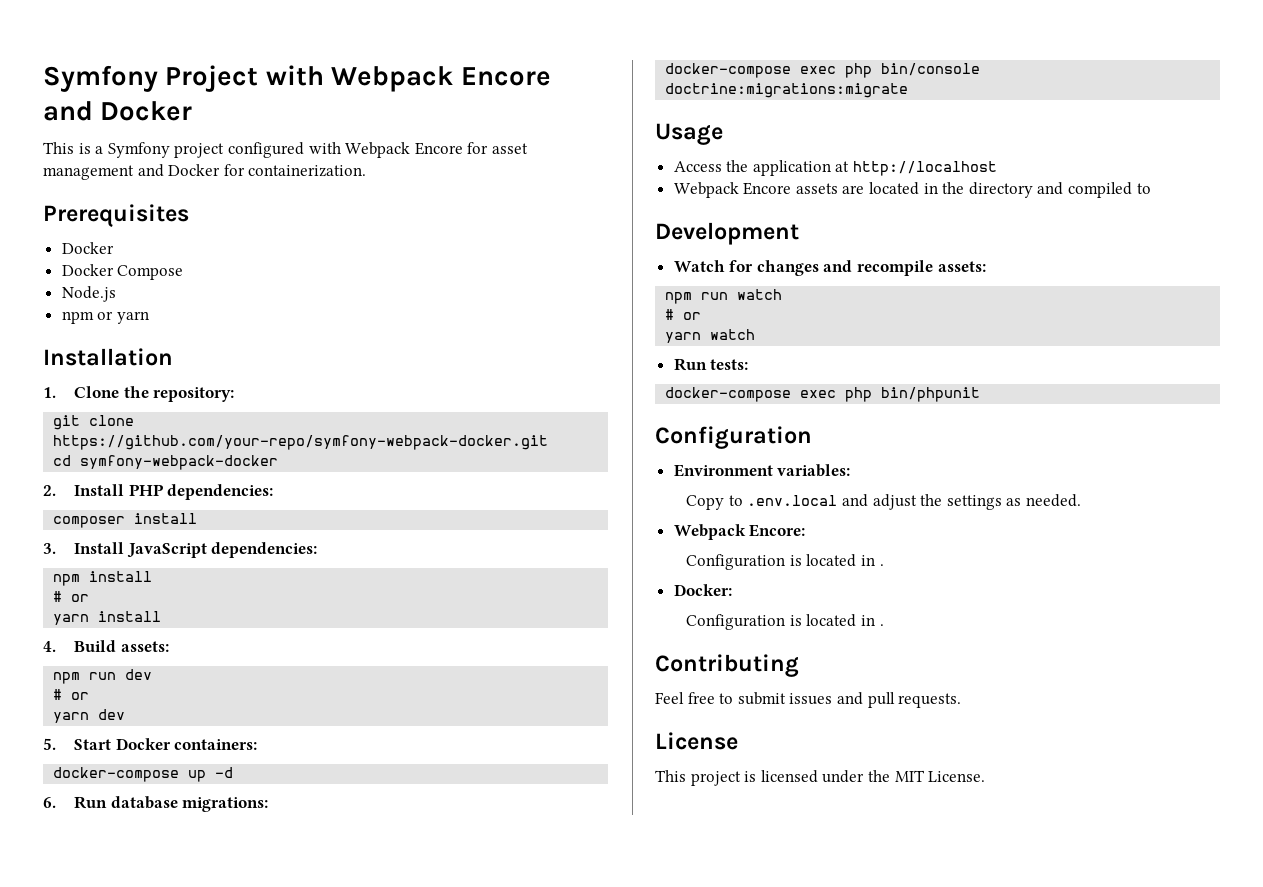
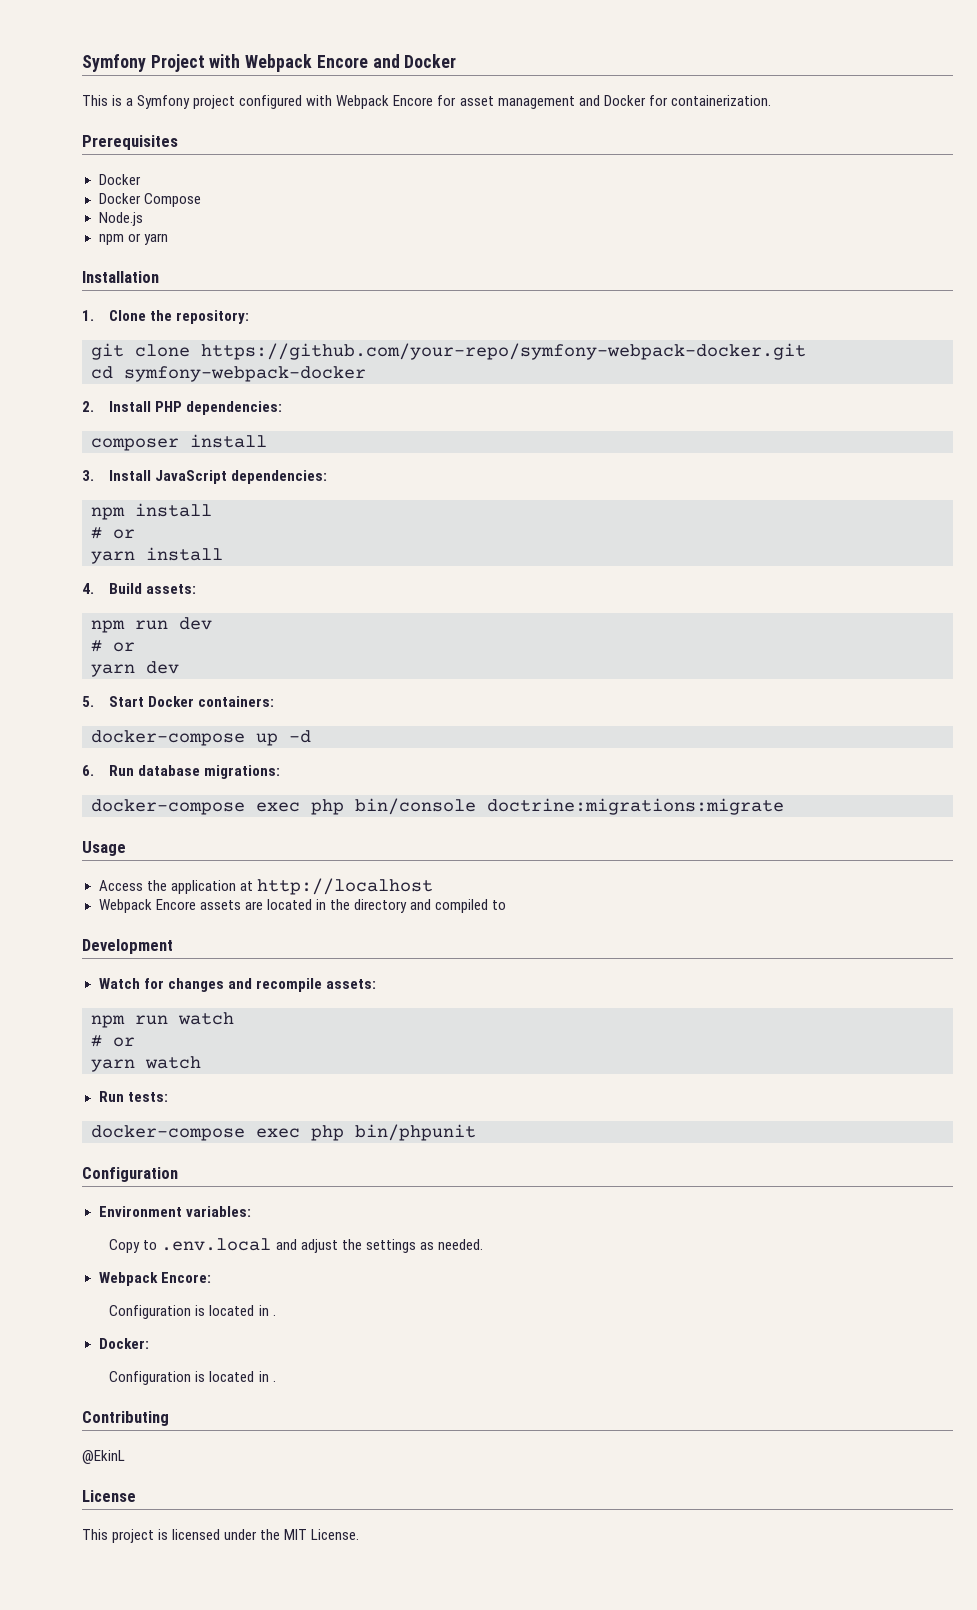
[655,692,962,708] Feel free to submit issues and pull requests. -> [82,1450,125,1464] @EkinL

